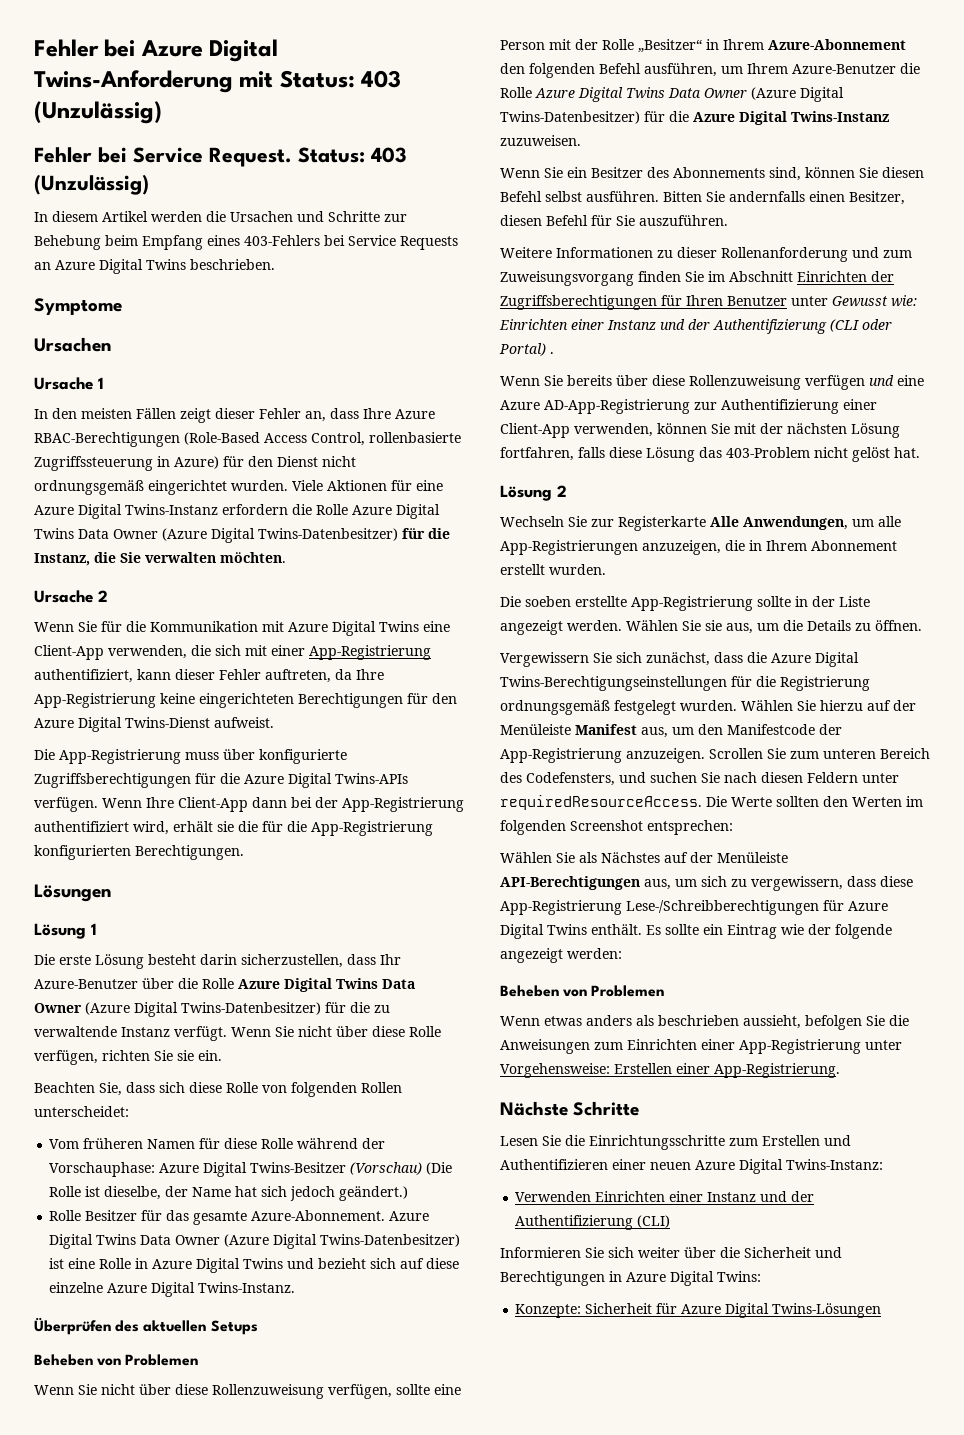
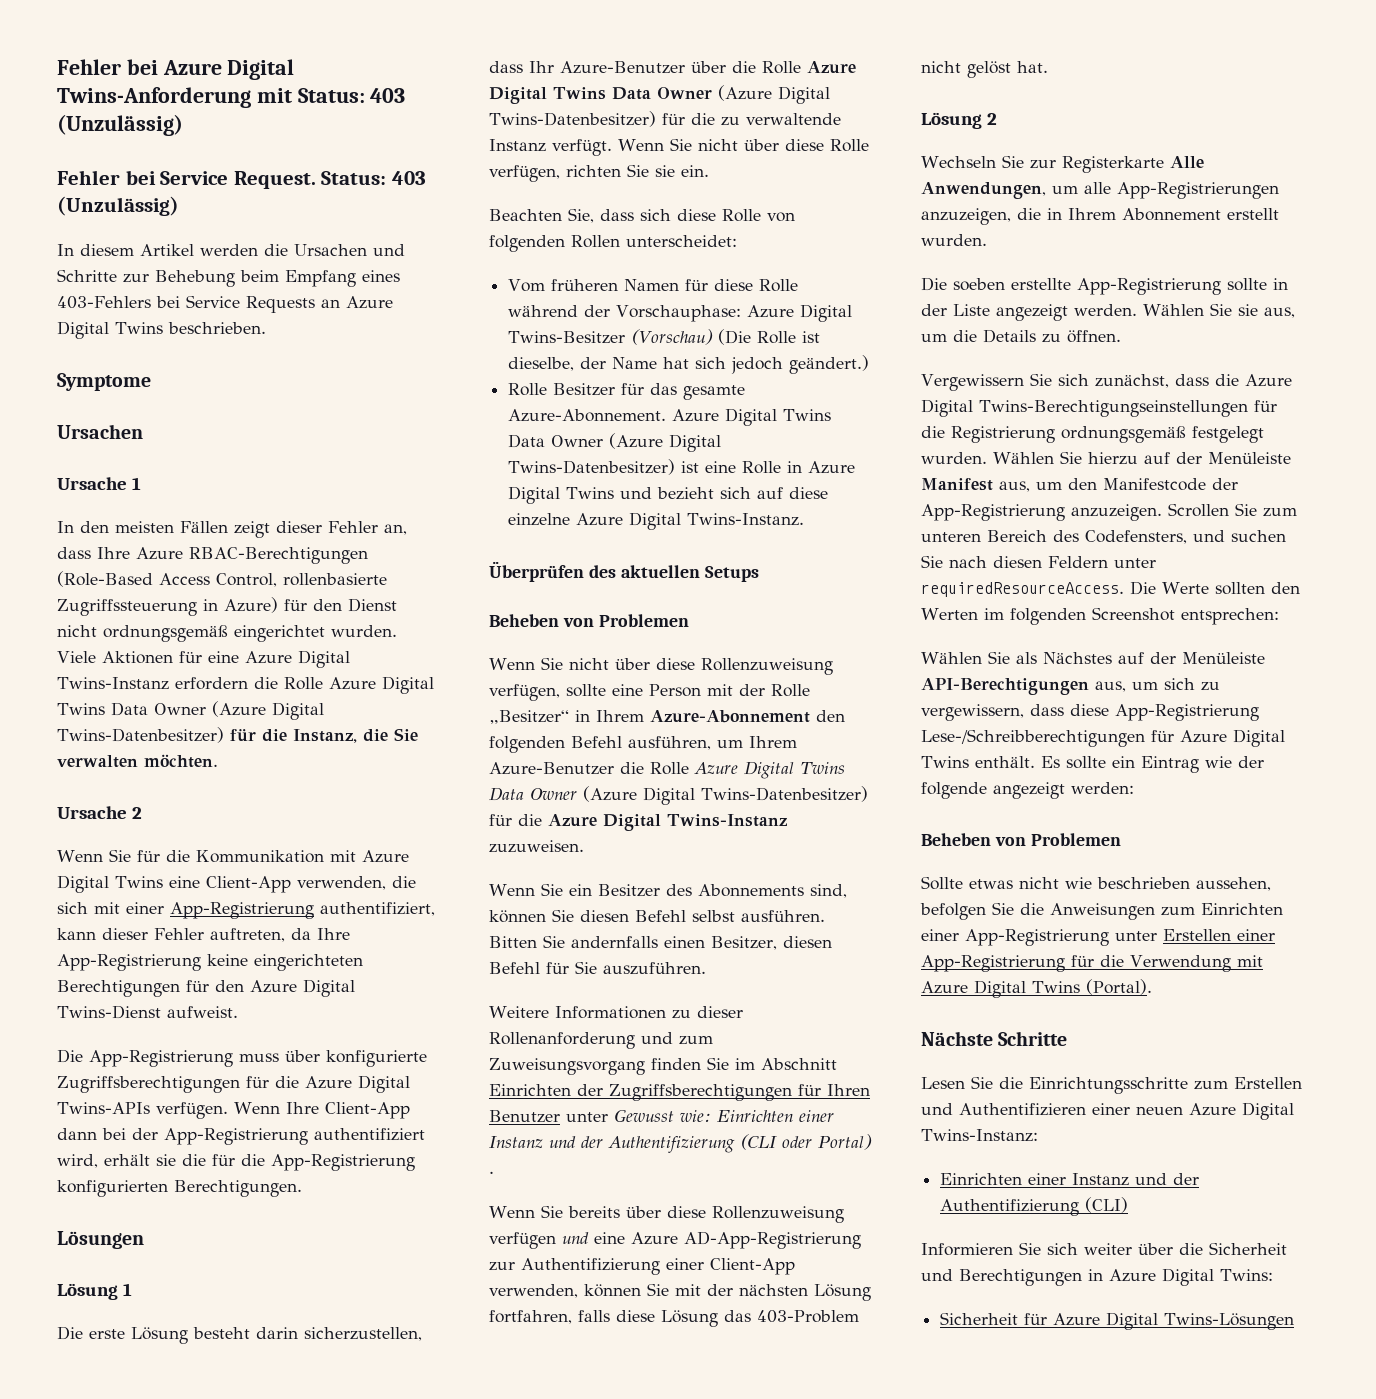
[500,1015,801,1029] Wenn etwas anders als beschrieben aussieht, -> [921,876,1271,891] Sollte etwas nicht wie beschrieben aussehen,
[500,1063,610,1078] Vorgehensweise: -> (1157, 936) none
[714,1063,840,1078] App-Registrierung. -> [921,955,1263,972] [921,979,1152,998] App-Registrierung für die Verwendung mit Azure Digital Twins (Portal).
[515,1191,592,1202] Verwenden -> (1038, 1135) none
[515,1304,582,1318] Konzepte: -> (1273, 1275) none

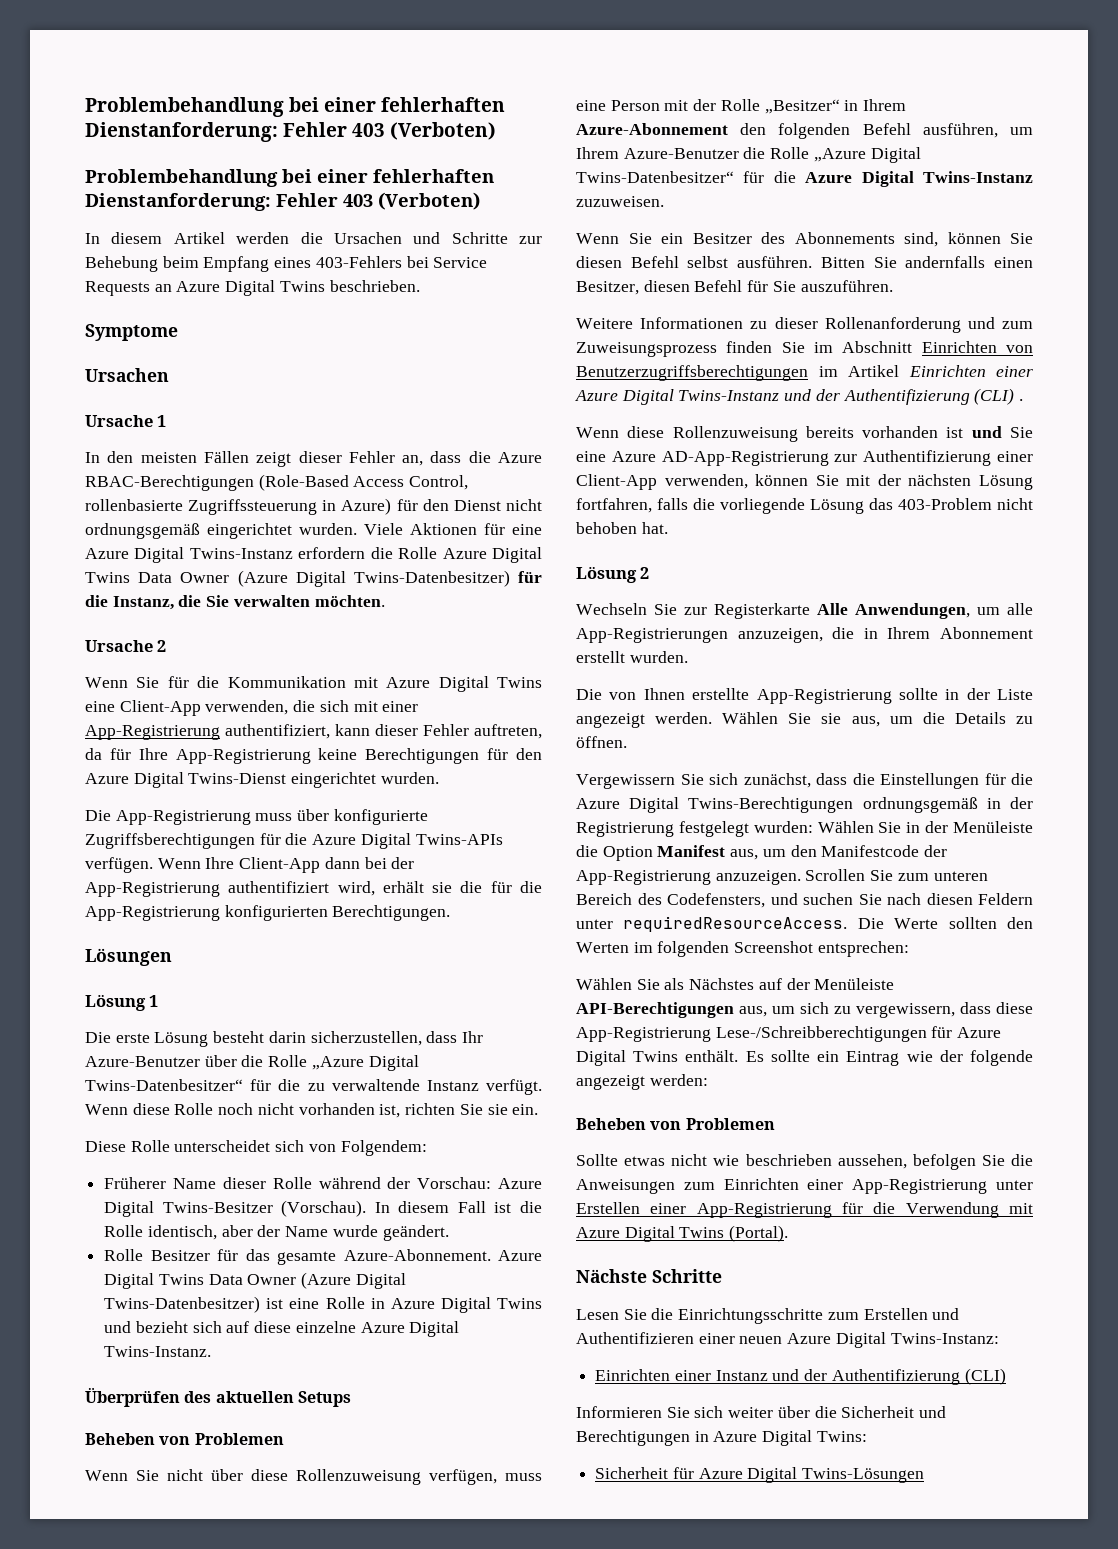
[57,59,295,80] [57,87,406,108] [57,114,183,136] [57,170,426,189] [57,196,179,216] Fehler bei Azure Digital Twins-Anforderung mit Status: 403 (Unzulässig) // Fehler bei Service Request. Status: 403 (Unzulässig) -> [85,97,506,117] [85,122,497,142] [85,169,494,187] [85,192,480,211] Problembehandlung bei einer fehlerhaften Dienstanforderung: Fehler 403 (Verboten) // Problembehandlung bei einer fehlerhaften Dienstanforderung: Fehler 403 (Verboten)
[97,547,130,559] Ihre -> [468,451,491,463] die
(311, 934) none -> [109,748,131,760] für
[254,954,363,971] eingerichteten -> (358, 754) none
[166,1006,238,1018] aufweist. -> [291,772,439,788] eingerichtet wurden.
[807,61,856,74] [489,85,830,104] [489,111,656,127] Azure Digital Twins Data Owner (Azure Digital Twins-Datenbesitzer) -> [311,1055,419,1071] [85,1079,243,1091] „Azure Digital Twins-Datenbesitzer“
[669,138,869,152] [489,164,709,182] [489,208,795,223] [489,235,737,252] [508,279,754,292] Sie nicht über diese Rolle verfügen, richten Sie sie ein. // Beachten Sie, dass sich diese Rolle von folgenden Rollen unterscheidet: // Vom früheren Namen für diese -> [132,1103,539,1118] [85,1140,427,1156] [104,1177,266,1189] diese Rolle noch nicht vorhanden ist, richten Sie sie ein. // Diese Rolle unterscheidet sich von Folgendem: // Früherer Name dieser
[616,305,742,322] Vorschauphase: -> [417,1177,492,1189] Vorschau:
[631,329,821,345] [508,355,870,374] (Vorschau) (Die Rolle ist dieselbe, der Name hat sich jedoch geändert.) -> [281,1200,542,1217] [104,1225,449,1241] (Vorschau). In diesem Fall ist die Rolle identisch, aber der Name wurde geändert.
[566,684,606,697] sollte -> [505,1473,542,1481] muss
[694,761,845,779] [489,786,868,805] Azure Digital Twins Data Owner (Azure Digital Twins-Datenbesitzer) -> [813,147,921,163] [576,171,734,183] „Azure Digital Twins-Datenbesitzer“
[489,1058,645,1075] Zuweisungsvorgang -> [576,342,717,357] Zuweisungsprozess
[577,1084,870,1101] [489,1109,834,1123] [489,1134,872,1153] [489,1171,494,1174] [489,1205,844,1223] [489,1232,589,1249] der Zugriffsberechtigungen für Ihren Benutzer unter Gewusst wie: Einrichten einer Instanz und der Authentifizierung (CLI oder Portal) . // Wenn Sie bereits über diese Rollenzuweisung verfügen und -> [1006,345,1033,353] [576,365,1033,381] [575,388,1024,405] [576,426,1033,442] von Benutzerzugriffsberechtigungen im Artikel Einrichten einer Azure Digital Twins-Instanz und der Authentifizierung (CLI) . // Wenn diese Rollenzuweisung bereits vorhanden ist und Sie
[616,1310,655,1322] diese -> [693,498,805,514] die vorliegende
[967,61,1011,78] gelöst -> [576,522,637,534] behoben
[953,278,1005,291] soeben -> [609,688,685,700] von Ihnen
[1244,374,1292,387] [921,399,1277,417] [921,426,1264,443] [921,451,1291,465] Azure Digital Twins-Berechtigungseinstellungen für die Registrierung ordnungsgemäß festgelegt wurden. Wählen Sie hierzu auf der Menüleiste -> [880,773,1033,789] [576,797,1033,813] [576,821,1033,837] [576,845,653,861] Einstellungen für die Azure Digital Twins-Berechtigungen ordnungsgemäß in der Registrierung festgelegt wurden: Wählen Sie in der Menüleiste die Option

